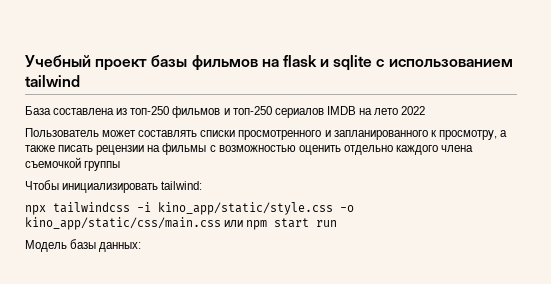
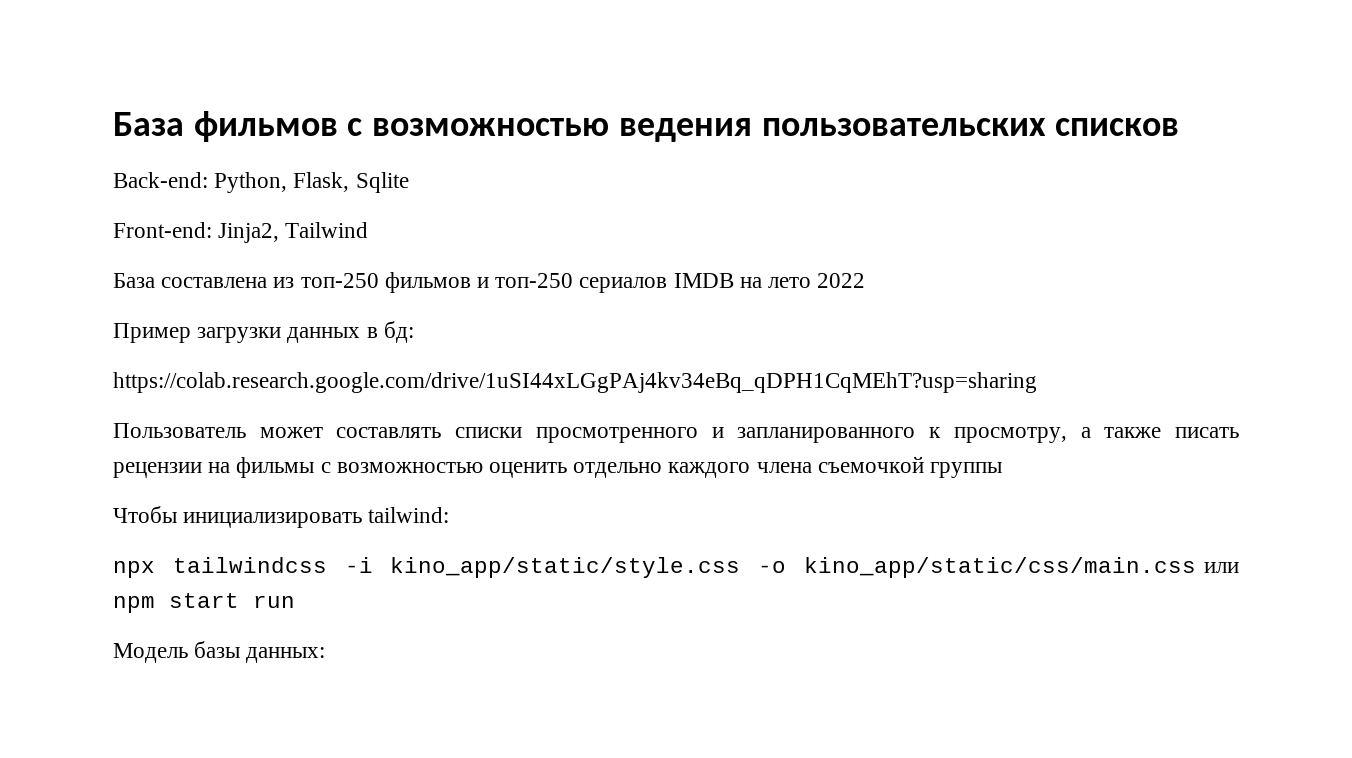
[25,55,513,71] [25,75,80,87] Учебный проект базы фильмов на flask и sqlite с использованием tailwind -> [113,111,1180,142] [113,172,409,193] [113,222,369,243] База фильмов с возможностью ведения пользовательских списков // Back-end: Python, Flask, Sqlite // Front-end: Jinja2, Tailwind
(426, 110) none -> [113,321,414,343] [113,372,1037,393] // Пример загрузки данных в бд: // https://colab.research.google.com/drive/1uSI44xLGgPAj4kv34eBq_qDPH1CqMEhT?usp=sharing

